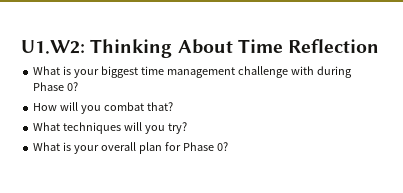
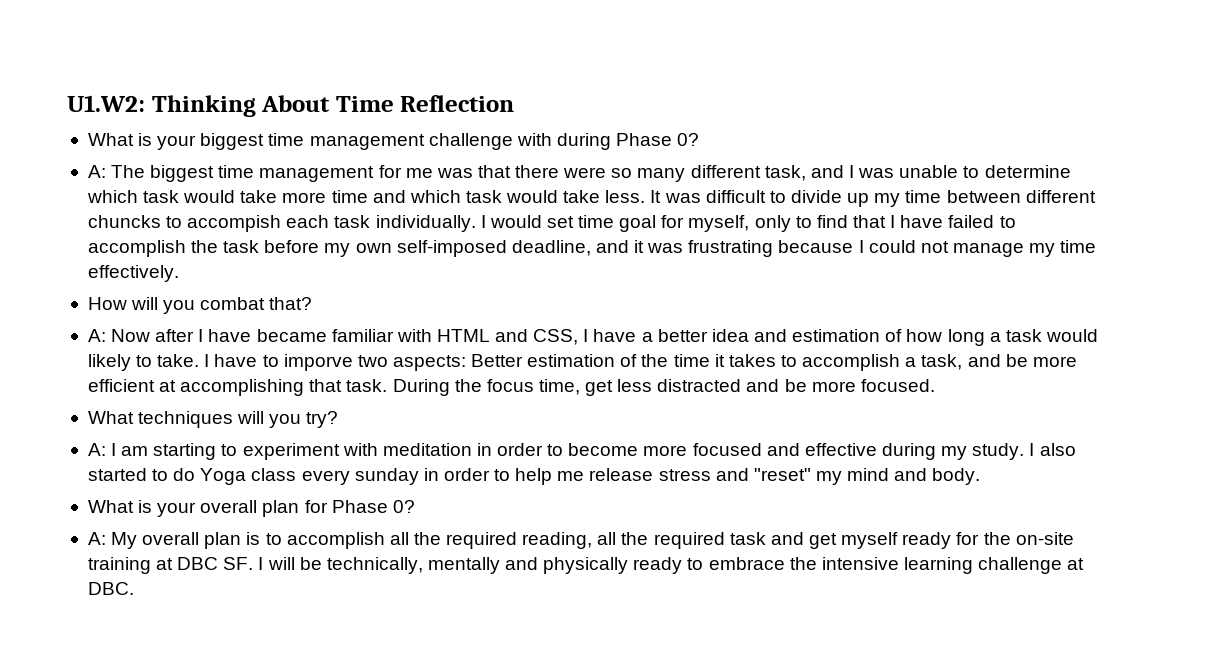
(79, 86) none -> [87,165,1071,182] [86,190,1096,207] [87,215,1016,232] [87,240,1097,257] [87,265,179,282] // A: The biggest time management for me was that there were so many different task, and I was unable to determine which task would take more time and which task would take less. It was difficult to divide up my time between different chuncks to accompish each task individually. I would set time goal for myself, only to find that I have failed to accomplish the task before my own self-imposed deadline, and it was frustrating because I could not manage my time effectively.
(173, 106) none -> [87,329,1098,346] [87,354,1077,371] [87,379,935,396] // A: Now after I have became familiar with HTML and CSS, I have a better idea and estimation of how long a task would likely to take. I have to imporve two aspects: Better estimation of the time it takes to accomplish a task, and be more efficient at accomplishing that task. During the focus time, get less distracted and be more focused.
(187, 128) none -> [87,443,1076,460] [87,468,981,485] // A: I am starting to experiment with meditation in order to become more focused and effective during my study. I also started to do Yoga class every sunday in order to help me release stress and "reset" my mind and body.
(228, 146) none -> [87,532,1074,549] [87,557,1085,574] [87,582,134,595] // A: My overall plan is to accomplish all the required reading, all the required task and get myself ready for the on-site training at DBC SF. I will be technically, mentally and physically ready to embrace the intensive learning challenge at DBC.

